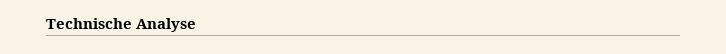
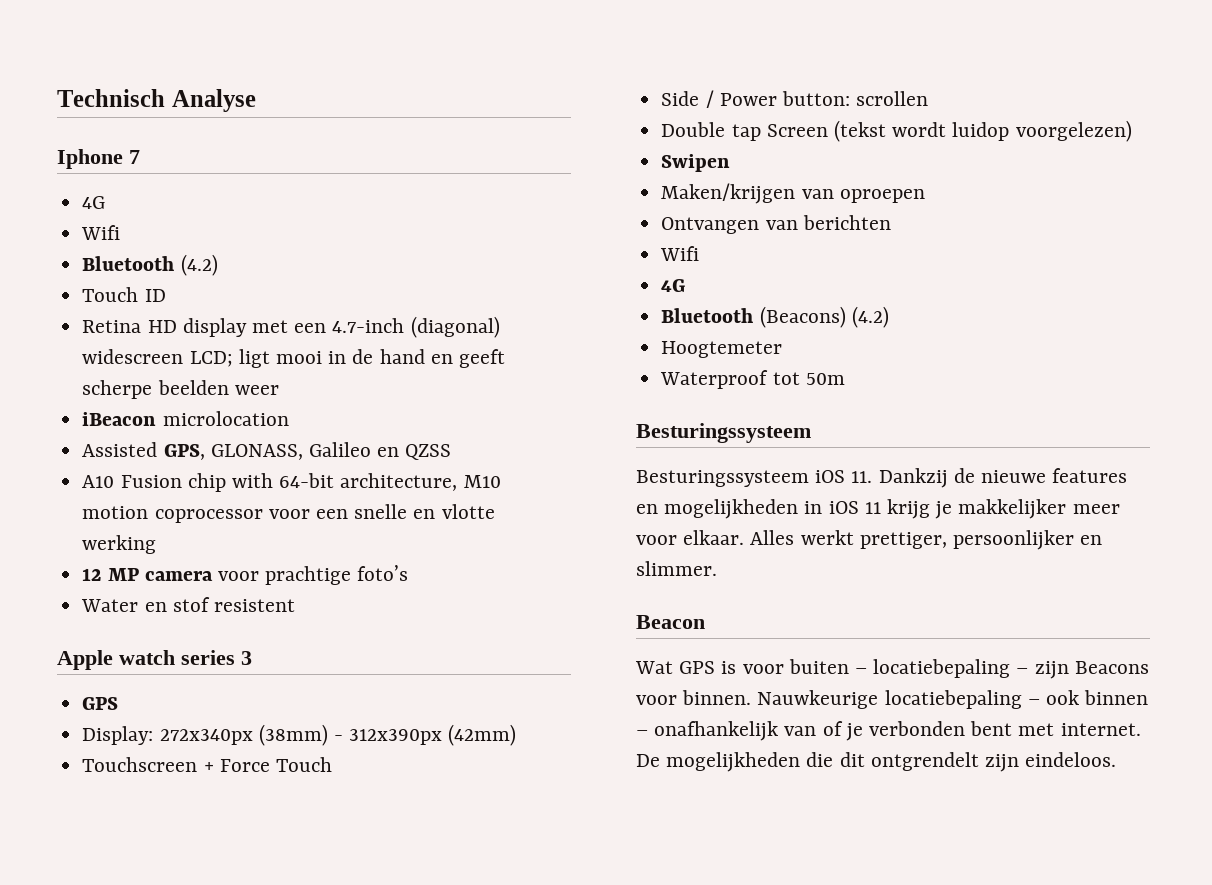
[46,18,132,29] Technische -> [57,89,165,107] Technisch
(197, 25) none -> [57,149,140,169] [82,196,106,209] [81,225,121,240] [82,254,218,276] [82,287,166,302] [82,316,500,338] [82,349,505,368] [82,380,279,399] [82,411,289,426] [82,442,452,460] [82,473,501,492] [82,504,495,523] [82,535,157,554] [82,565,409,585] [81,597,295,612] [57,650,252,670] [82,697,119,710] [82,724,517,746] [82,757,332,772] [661,90,929,108] [661,120,1132,142] [661,154,731,172] [661,183,925,204] [661,215,891,234] [660,246,700,261] [661,279,686,292] [661,306,889,328] [661,341,783,358] [660,370,845,389] [636,423,811,443] [636,468,1128,488] [636,499,1120,519] [636,530,1103,550] [636,561,717,576] [636,615,705,629] [635,659,1149,679] [636,690,1149,709] [636,721,1141,741] [636,752,1117,772] // Iphone 7 // 4G // Wifi // Bluetooth (4.2) // Touch ID // Retina HD display met een 4.7-inch (diagonal) widescreen LCD; ligt mooi in de hand en geeft scherpe beelden weer // iBeacon microlocation // Assisted GPS, GLONASS, Galileo en QZSS // A10 Fusion chip with 64-bit architecture, M10 motion coprocessor voor een snelle en vlotte werking // 12 MP camera voor prachtige foto’s // Water en stof resistent // Apple watch series 3 // GPS // Display: 272x340px (38mm) - 312x390px (42mm) // Touchscreen + Force Touch // Side / Power button: scrollen // Double tap Screen (tekst wordt luidop voorgelezen) // Swipen // Maken/krijgen van oproepen // Ontvangen van berichten // Wifi // 4G // Bluetooth (Beacons) (4.2) // Hoogtemeter // Waterproof tot 50m // Besturingssysteem // Besturingssysteem iOS 11. Dankzij de nieuwe features en mogelijkheden in iOS 11 krijg je makkelijker meer voor elkaar. Alles werkt prettiger, persoonlijker en slimmer. // Beacon // Wat GPS is voor buiten – locatiebepaling – zijn Beacons voor binnen. Nauwkeurige locatiebepaling – ook binnen – onafhankelijk van of je verbonden bent met internet. De mogelijkheden die dit ontgrendelt zijn eindeloos.

